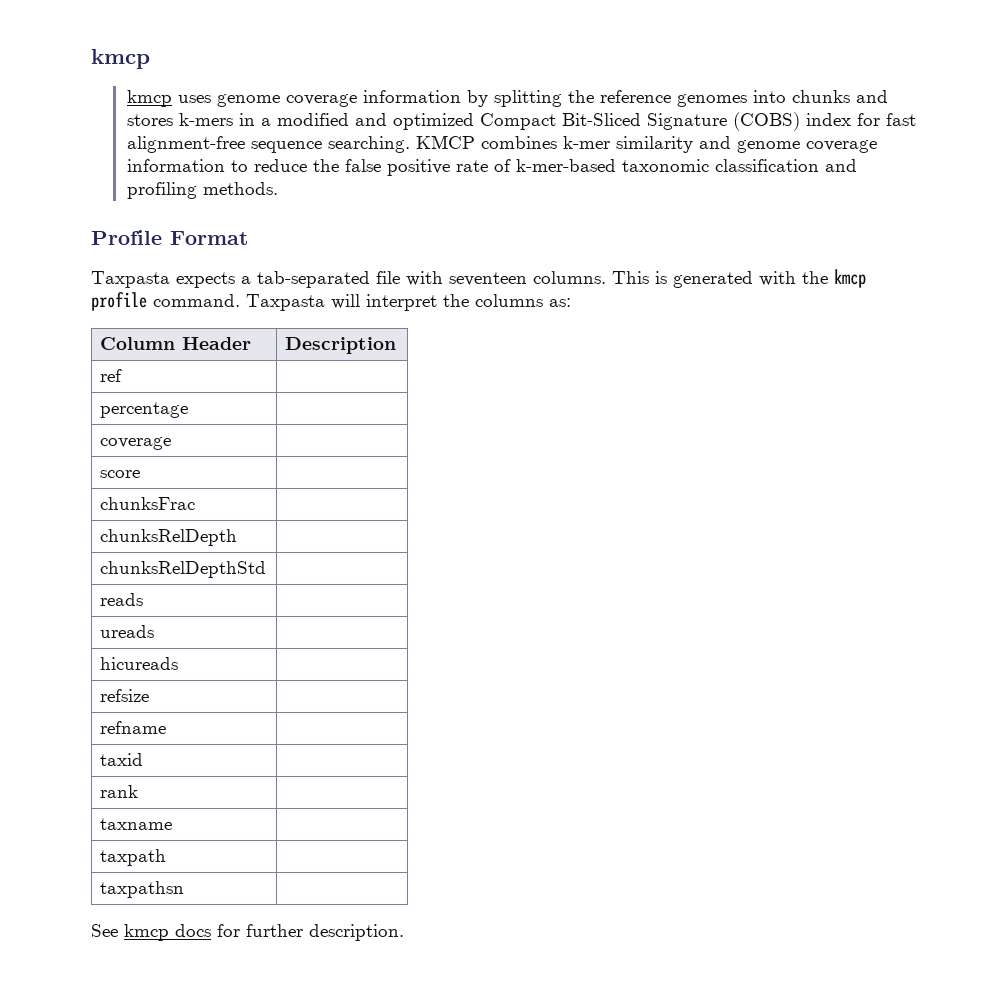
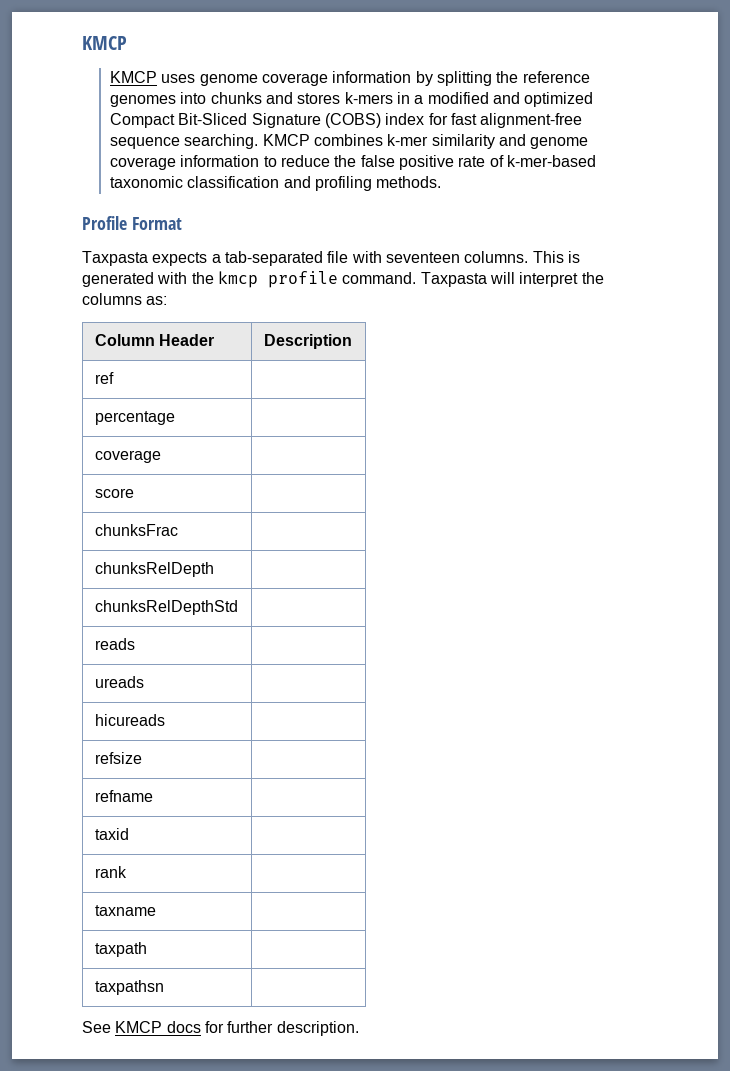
[91,49,150,69] [126,90,172,107] kmcp // kmcp -> [82,36,127,50] [109,71,157,83] KMCP // KMCP
[124,924,169,941] kmcp -> [115,1021,163,1033] KMCP

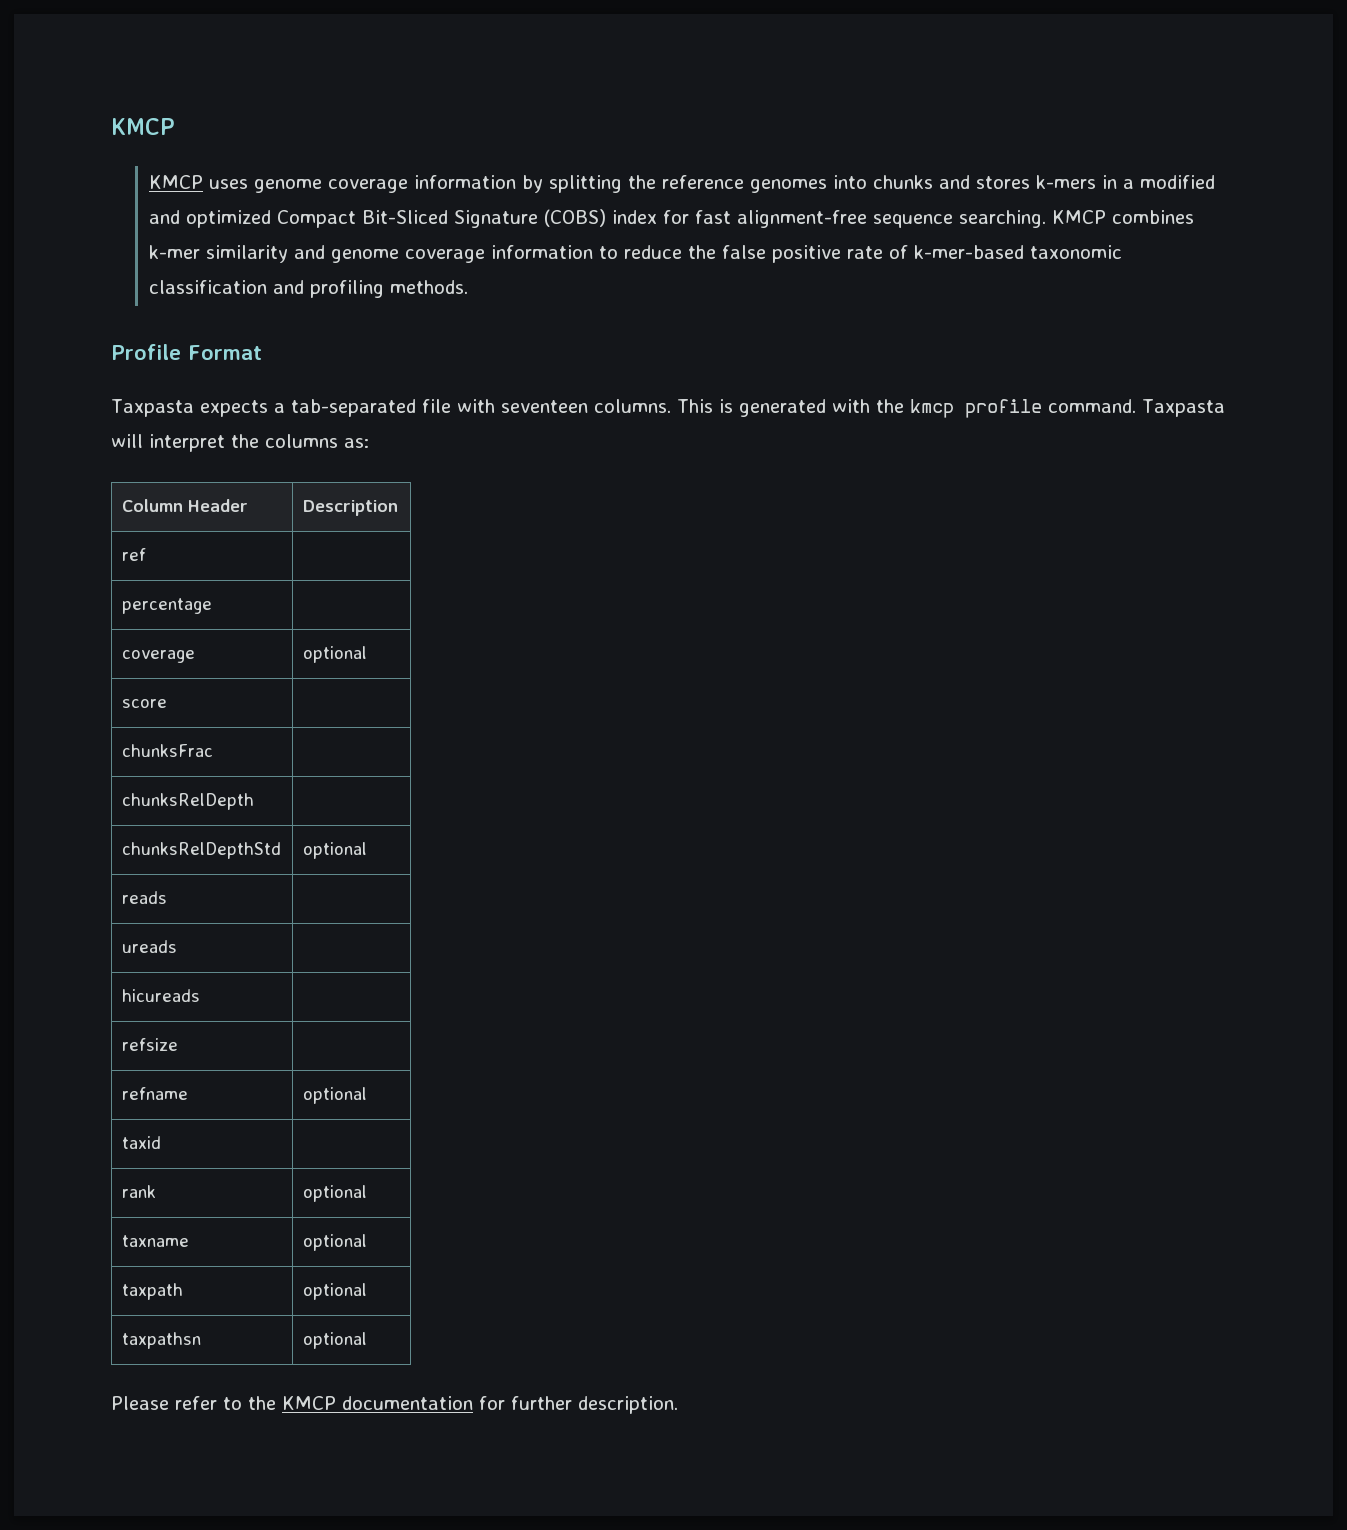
(161, 456) none -> [302,646,367,663] optional
(238, 607) none -> [302,842,367,859] optional
(153, 796) none -> [302,1087,367,1104] optional
(127, 872) none -> [302,1185,367,1202] optional
(156, 910) none -> [302,1234,367,1251] optional
(147, 949) none -> [302,1283,367,1300] optional
[82,1021,201,1033] // See KMCP docs -> [302,1332,367,1349] [111,1396,473,1410] optional // Please refer to the KMCP documentation

